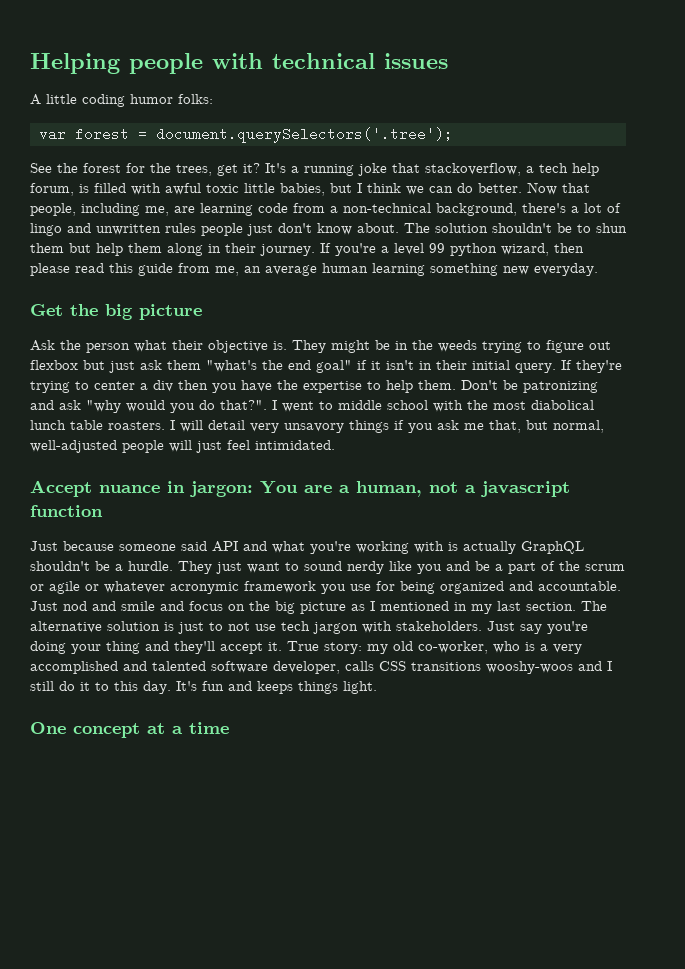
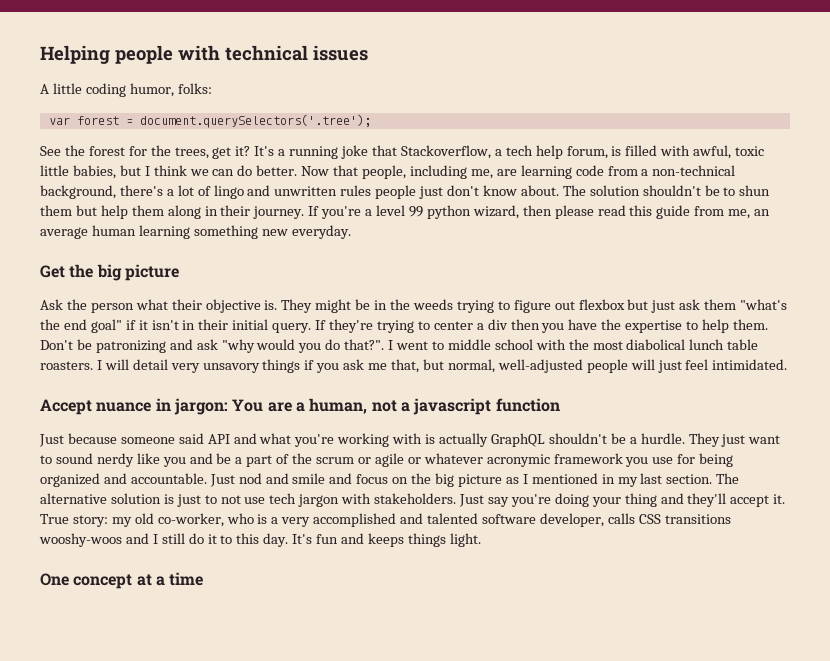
[130,94,173,104] humor -> [129,83,174,97] humor,
[425,163,521,176] stackoverflow, -> [400,145,491,159] Stackoverflow,
[165,183,201,195] awful -> [693,145,732,159] awful,

